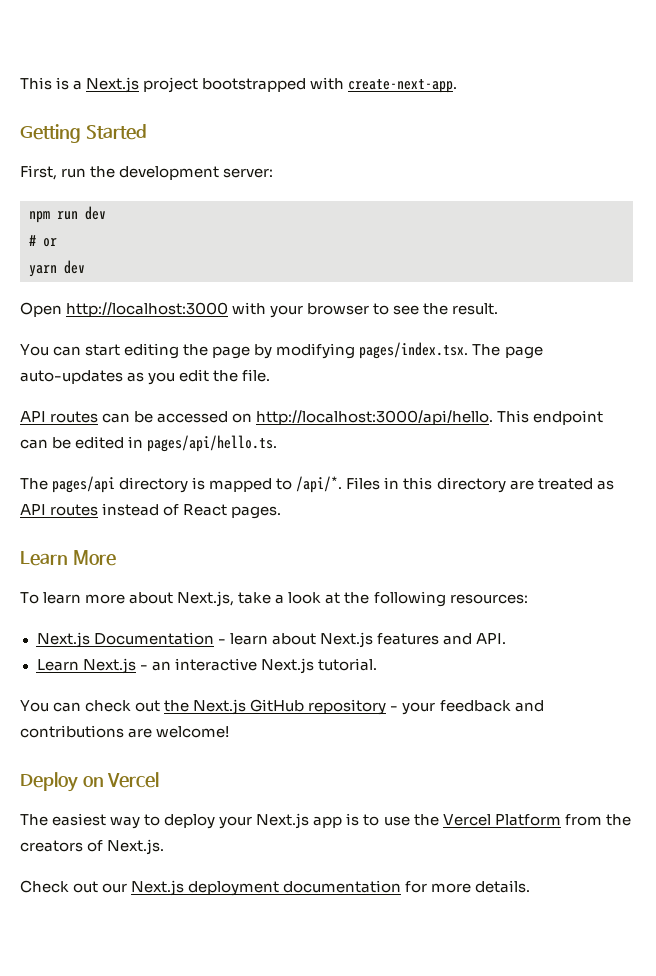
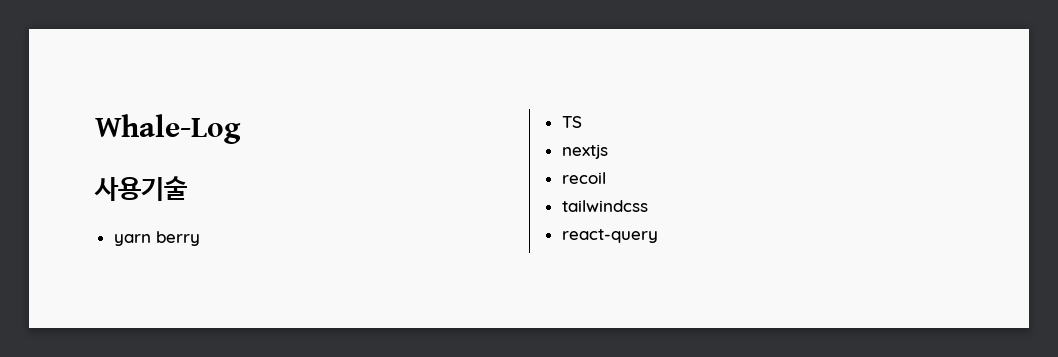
[20,77,458,93] [20,124,147,143] [20,165,274,180] [29,206,106,223] [29,235,57,247] [29,260,85,277] [20,302,499,318] [20,342,543,359] [20,369,271,385] [20,410,604,425] [20,435,278,452] [20,476,614,493] [20,503,282,519] [20,550,116,566] [20,591,528,607] [36,632,506,648] [36,658,377,674] [20,699,544,715] [20,725,230,738] [20,772,160,792] [20,813,631,829] [20,839,165,855] [20,880,531,896] This is a Next.js project bootstrapped with create-next-app. // Getting Started // First, run the development server: // npm run dev // # or // yarn dev // Open http://localhost:3000 with your browser to see the result. // You can start editing the page by modifying pages/index.tsx. The page auto-updates as you edit the file. // API routes can be accessed on http://localhost:3000/api/hello. This endpoint can be edited in pages/api/hello.ts. // The pages/api directory is mapped to /api/*. Files in this directory are treated as API routes instead of React pages. // Learn More // To learn more about Next.js, take a look at the following resources: // Next.js Documentation - learn about Next.js features and API. // Learn Next.js - an interactive Next.js tutorial. // You can check out the Next.js GitHub repository - your feedback and contributions are welcome! // Deploy on Vercel // The easiest way to deploy your Next.js app is to use the Vercel Platform from the creators of Next.js. // Check out our Next.js deployment documentation for more details. -> [95,114,241,144] [94,176,187,201] [113,231,200,246] [561,116,582,128] [561,144,608,159] [561,172,606,184] [561,200,648,212] [561,229,658,243] Whale-Log // 사용기술 // yarn berry // TS // nextjs // recoil // tailwindcss // react-query

